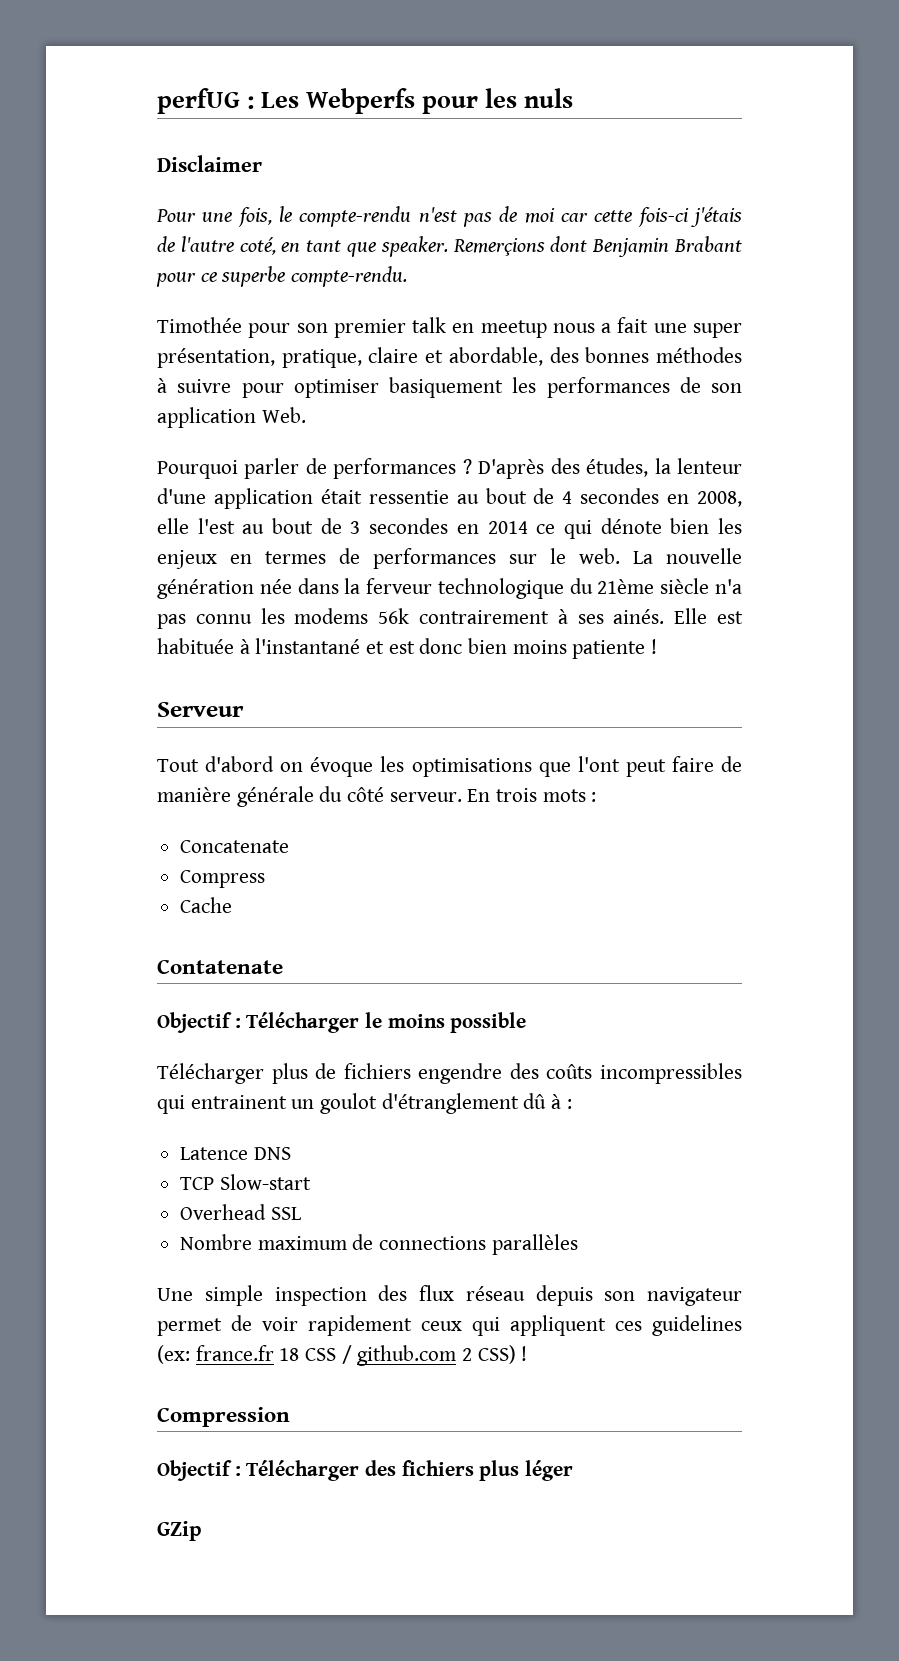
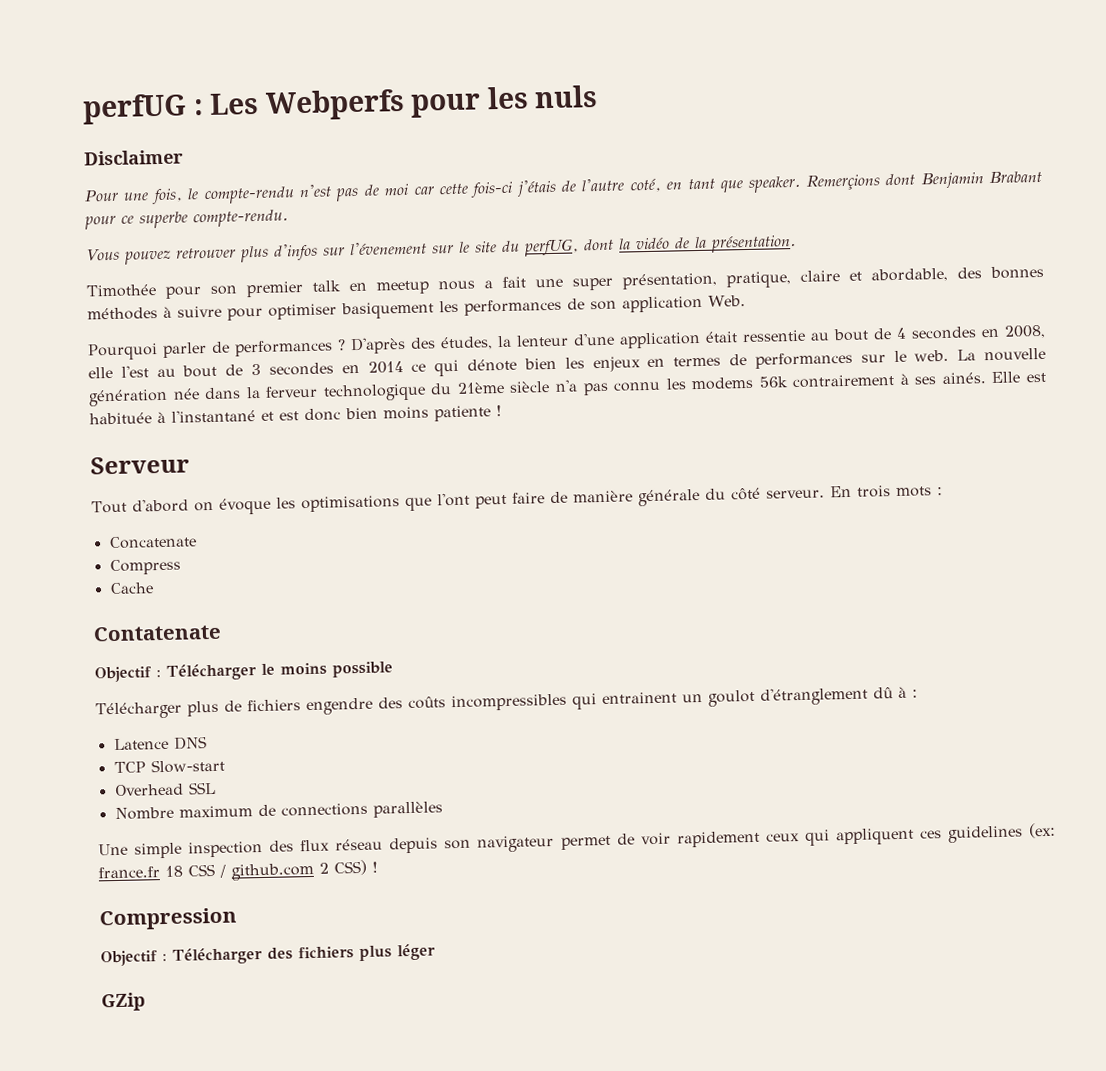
(408, 276) none -> [86,234,796,265] // Vous pouvez retrouver plus d'infos sur l'évenement sur le site du perfUG, dont la vidéo de la présentation.

